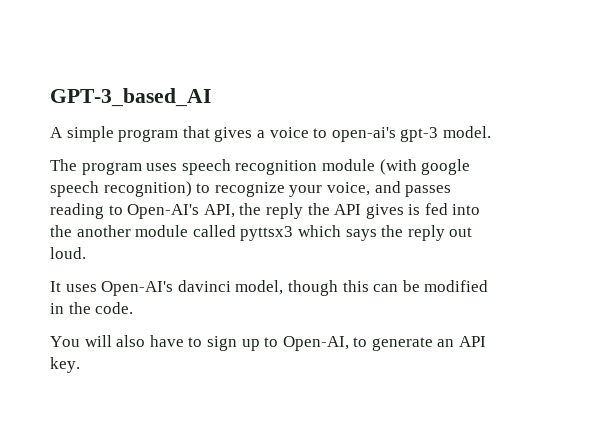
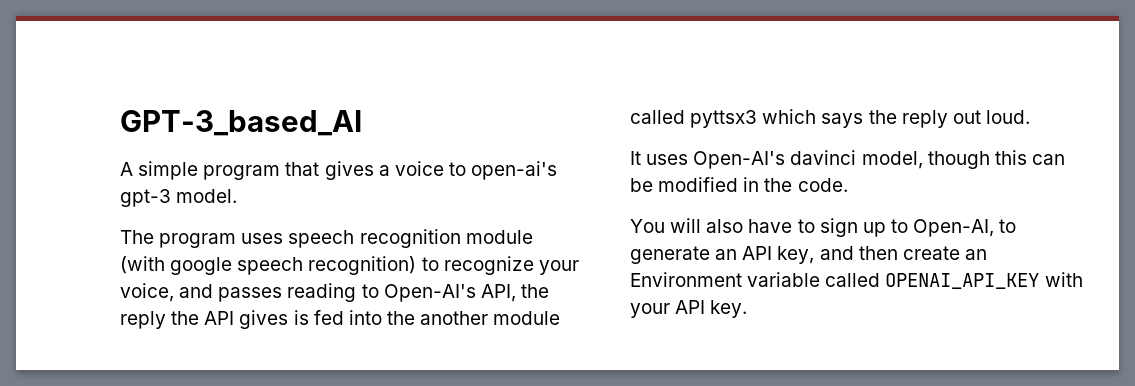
(487, 341) none -> [777,246,987,264] [630,272,1083,289] [630,300,706,318] key, and then create an Environment variable called OPENAI_API_KEY with your API

